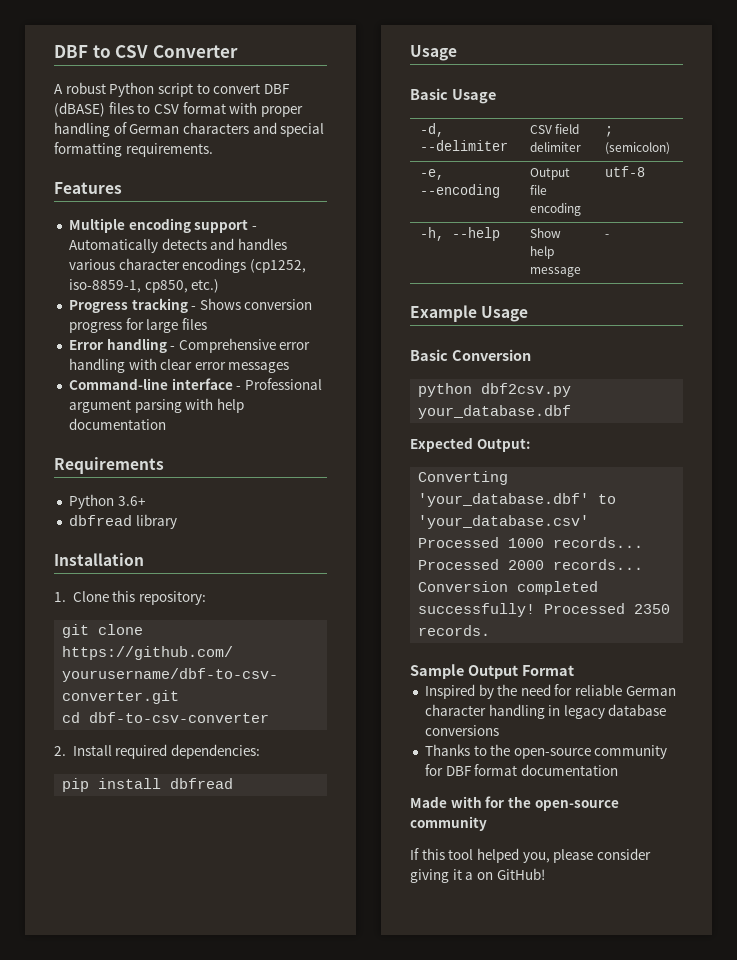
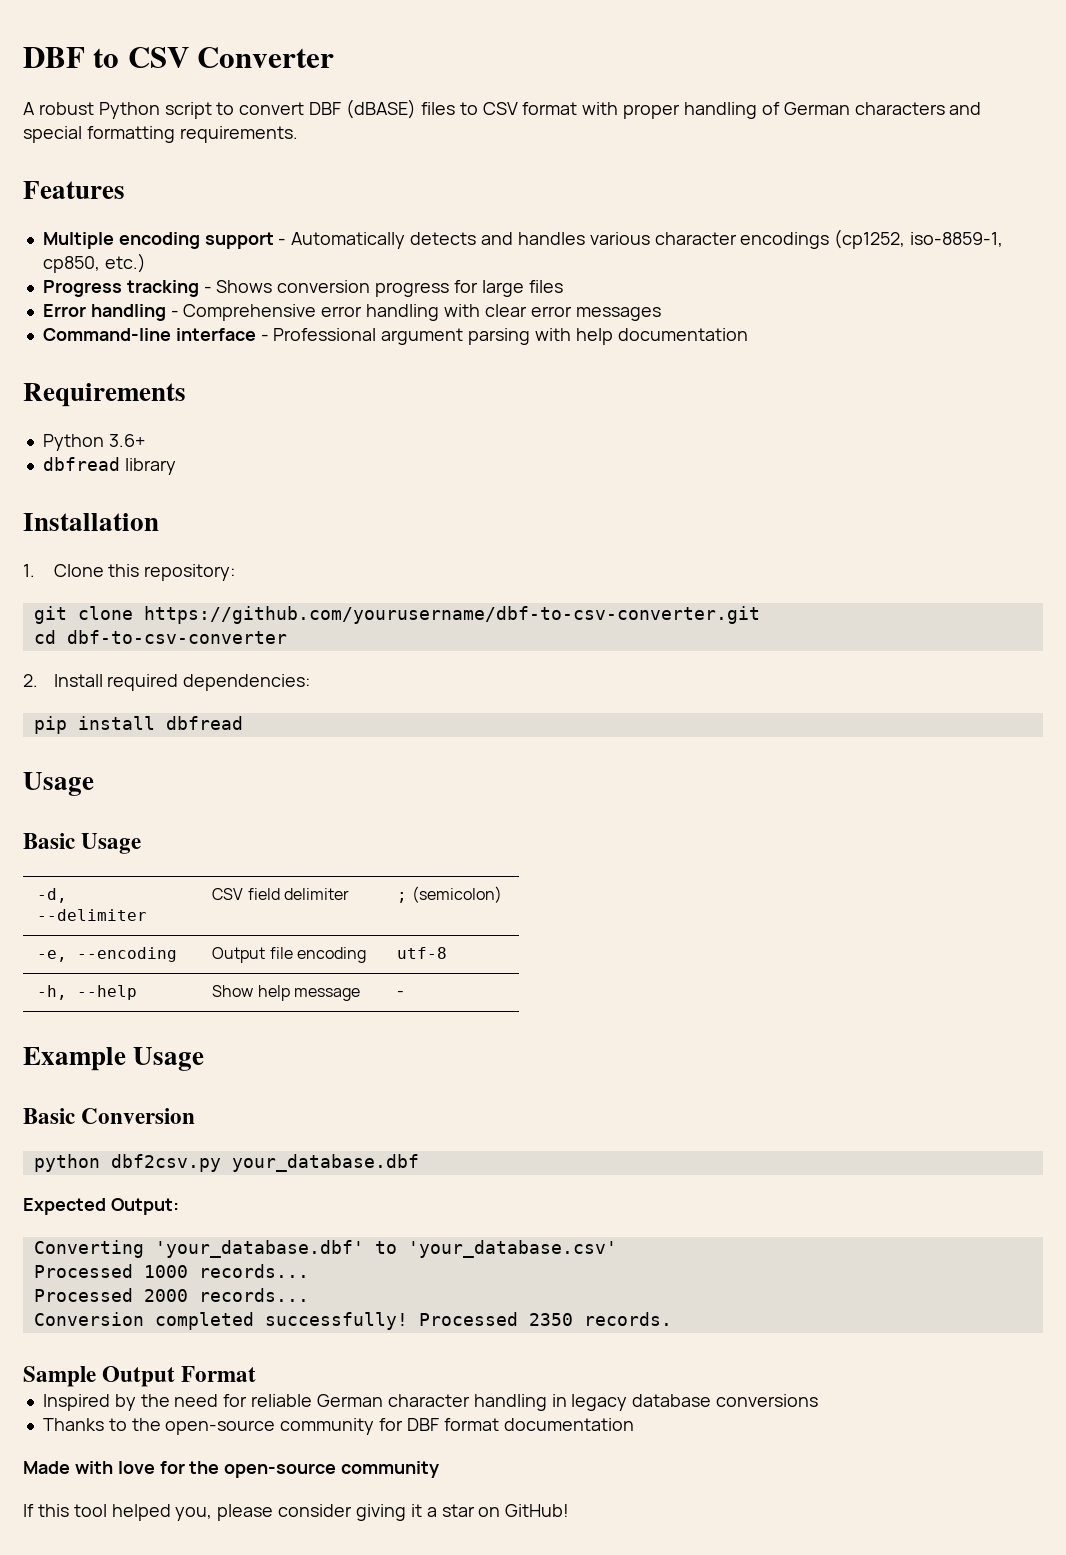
(482, 802) none -> [117,1461,155,1474] love
(474, 876) none -> [441,1504,475,1517] star

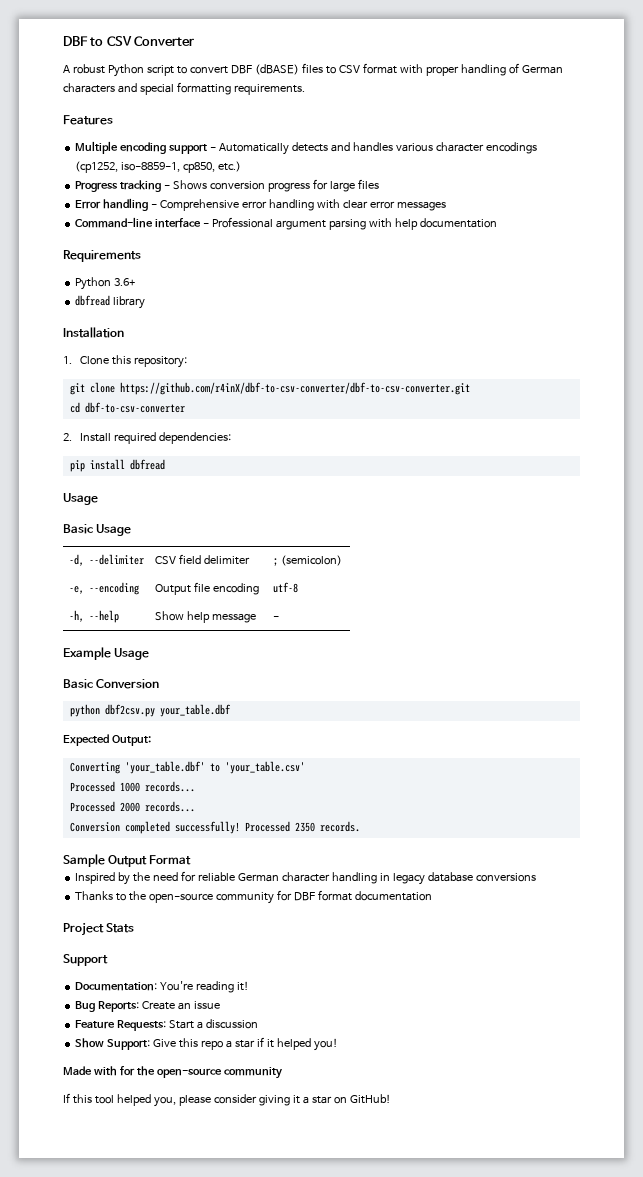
[143,606,760,624] https://github.com/yourusername/dbf-to-csv-converter.git -> [119,382,470,395] https://github.com/r4inX/dbf-to-csv-converter/dbf-to-csv-converter.git
[231,1154,419,1172] your_database.dbf -> [159,704,231,717] your_table.dbf
[154,1240,617,1258] 'your_database.dbf' to 'your_database.csv' -> [124,761,305,774] 'your_table.dbf' to 'your_table.csv'
(634, 1424) none -> [63,922,135,936] [63,954,108,966] [75,981,250,993] [75,1001,220,1012] [75,1019,258,1031] [75,1037,338,1051] // Project Stats // Support // Documentation: You're reading it! // Bug Reports: Create an issue // Feature Requests: Start a discussion // Show Support: Give this repo a star if it helped you!
[117,1461,155,1474] love -> (117, 1071) none

